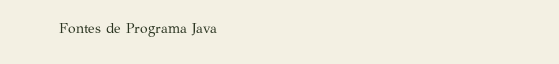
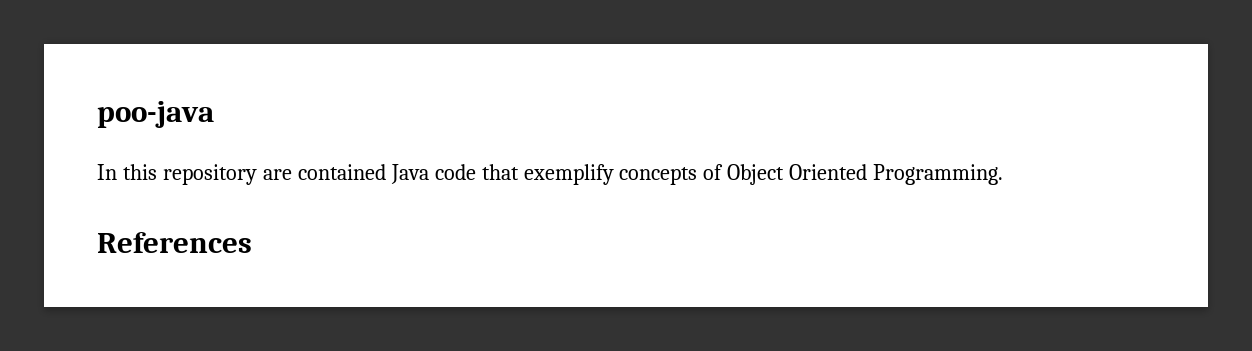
[59,23,217,37] Fontes de Programa Java -> [97,101,214,128] [97,164,1004,185] [97,232,252,253] poo-java // In this repository are contained Java code that exemplify concepts of Object Oriented Programming. // References

